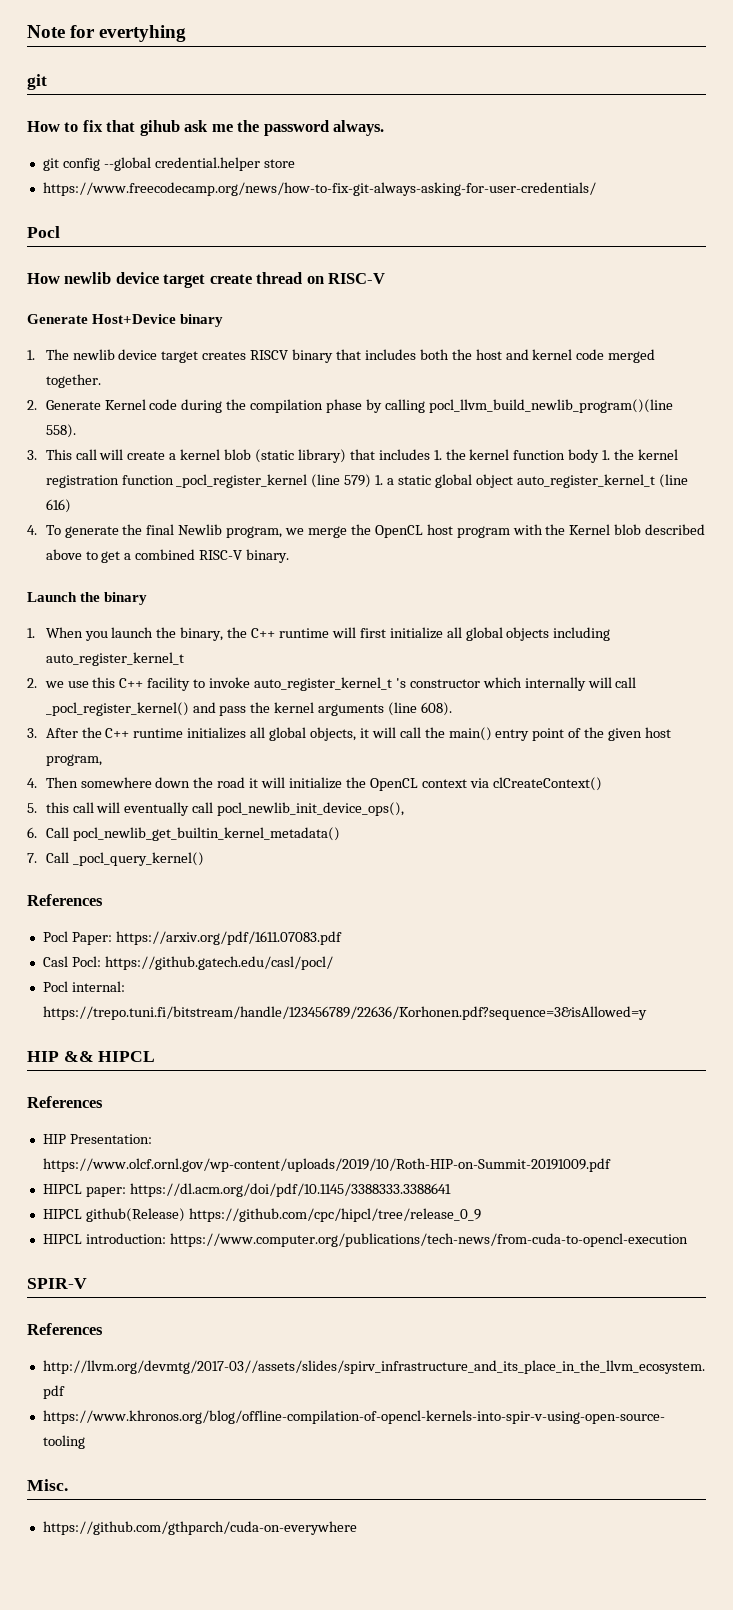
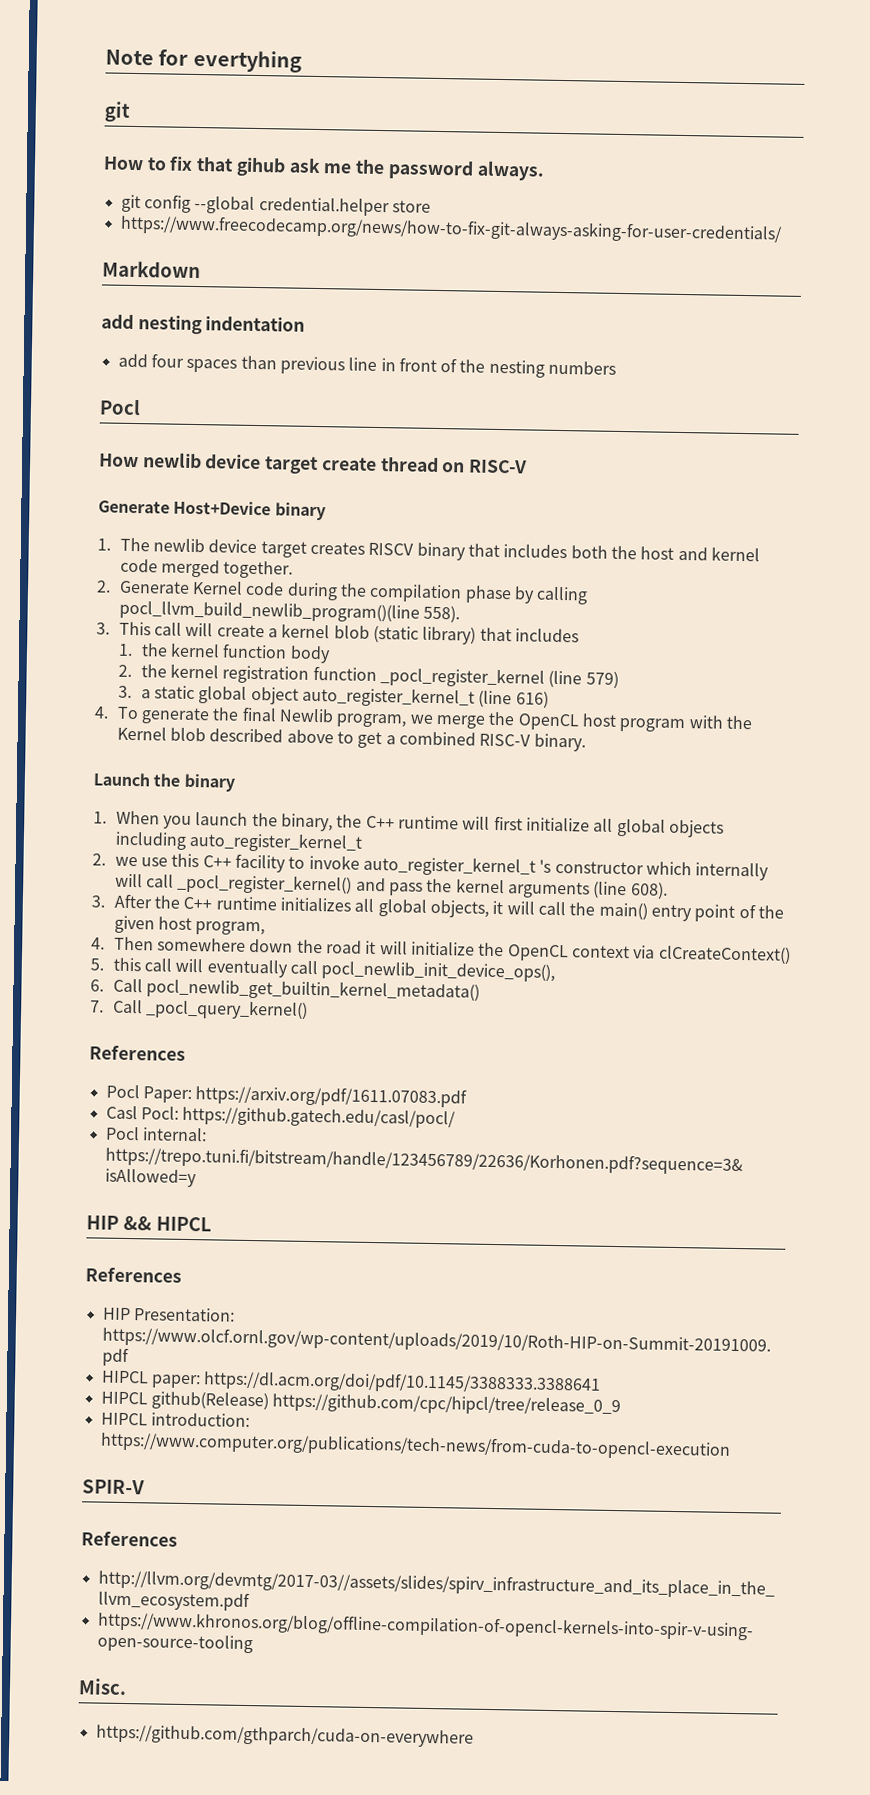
(596, 189) none -> [102,260,201,279] [101,314,306,335] [117,353,617,378] // Markdown // add nesting indentation // add four spaces than previous line in front of the nesting numbers
(430, 454) none -> (580, 635) //
[602,450,611,460] 1. -> [117,664,132,677] // 2.
[375,475,384,485] 1. -> [117,685,132,698] // 3.

